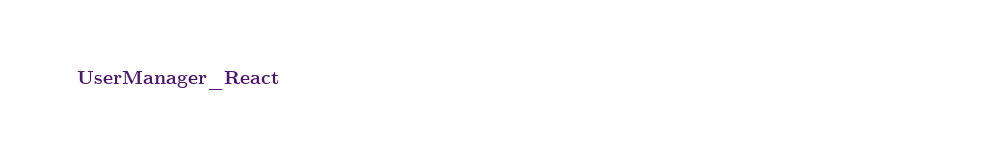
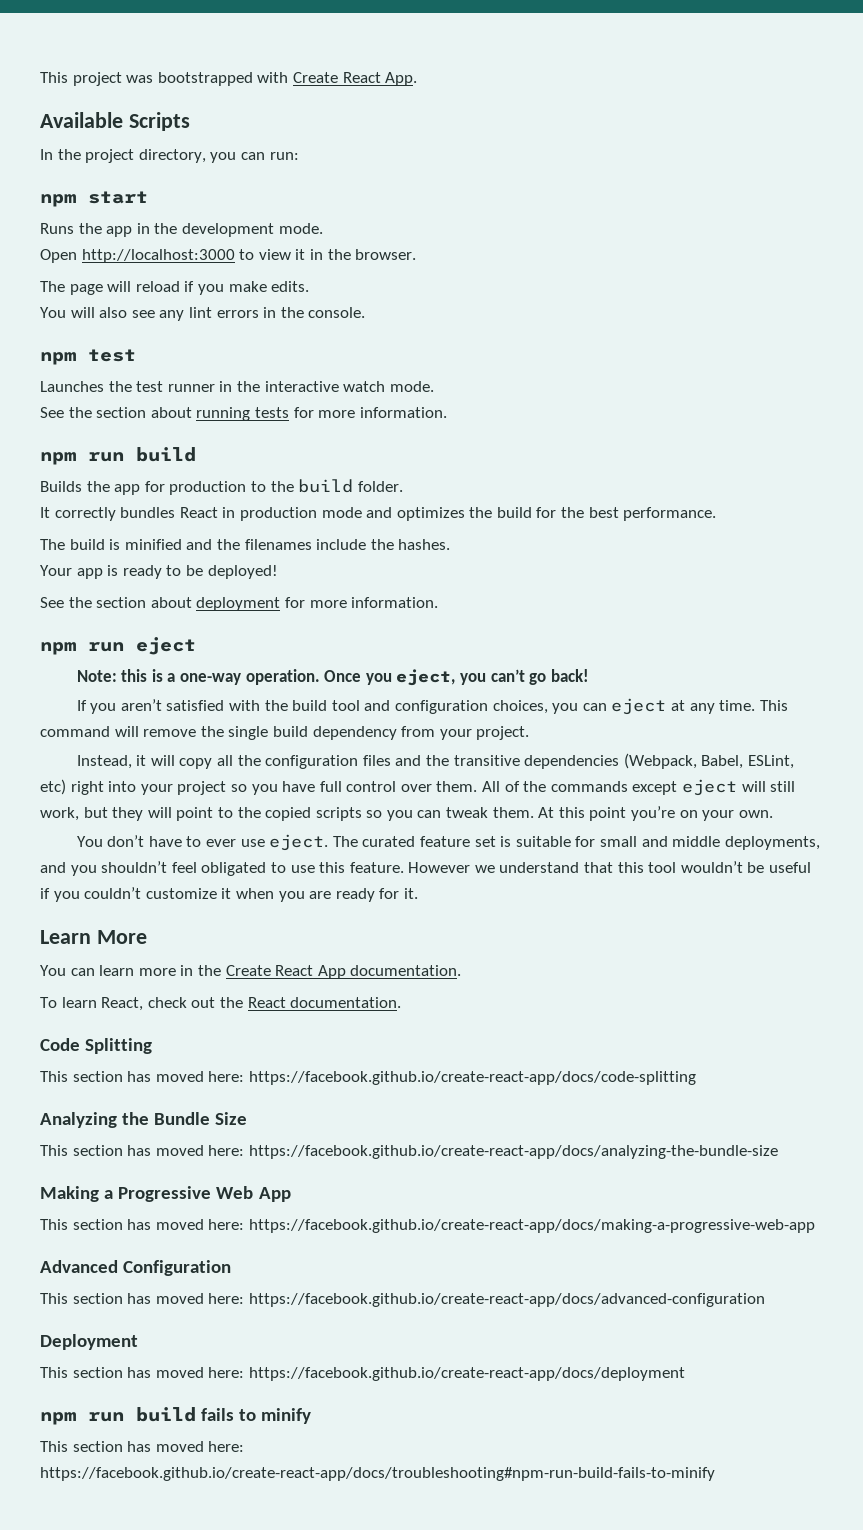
[77,70,280,90] UserManager_React -> [40,72,418,86] [40,112,190,131] [40,149,299,163] [40,191,148,207] [40,223,323,237] [40,249,417,263] [40,281,310,295] [40,307,366,321] [40,349,136,365] [40,381,434,392] [40,407,447,421] [40,447,196,465] [40,479,403,495] [40,507,717,521] [40,539,451,550] [40,565,278,579] [40,597,439,611] [40,637,196,655] [76,669,589,686] [76,698,788,715] [40,726,530,740] [76,753,794,769] [40,779,796,796] [40,806,773,821] [76,834,820,851] [40,861,812,876] [40,887,418,902] [40,930,147,944] [40,965,462,979] [40,997,402,1011] [40,1038,153,1054] [40,1071,696,1085] [40,1112,248,1128] [40,1145,778,1159] [40,1186,291,1202] [40,1219,815,1233] [40,1260,232,1276] [40,1293,765,1307] [40,1334,138,1350] [40,1367,685,1381] [40,1407,312,1425] [40,1441,245,1452] [40,1467,715,1481] This project was bootstrapped with Create React App. // Available Scripts // In the project directory, you can run: // npm start // Runs the app in the development mode. // Open http://localhost:3000 to view it in the browser. // The page will reload if you make edits. // You will also see any lint errors in the console. // npm test // Launches the test runner in the interactive watch mode. // See the section about running tests for more information. // npm run build // Builds the app for production to the build folder. // It correctly bundles React in production mode and optimizes the build for the best performance. // The build is minified and the filenames include the hashes. // Your app is ready to be deployed! // See the section about deployment for more information. // npm run eject // Note: this is a one-way operation. Once you eject, you can’t go back! // If you aren’t satisfied with the build tool and configuration choices, you can eject at any time. This command will remove the single build dependency from your project. // Instead, it will copy all the configuration files and the transitive dependencies (Webpack, Babel, ESLint, etc) right into your project so you have full control over them. All of the commands except eject will still work, but they will point to the copied scripts so you can tweak them. At this point you’re on your own. // You don’t have to ever use eject. The curated feature set is suitable for small and middle deployments, and you shouldn’t feel obligated to use this feature. However we understand that this tool wouldn’t be useful if you couldn’t customize it when you are ready for it. // Learn More // You can learn more in the Create React App documentation. // To learn React, check out the React documentation. // Code Splitting // This section has moved here: https://facebook.github.io/create-react-app/docs/code-splitting // Analyzing the Bundle Size // This section has moved here: https://facebook.github.io/create-react-app/docs/analyzing-the-bundle-size // Making a Progressive Web App // This section has moved here: https://facebook.github.io/create-react-app/docs/making-a-progressive-web-app // Advanced Configuration // This section has moved here: https://facebook.github.io/create-react-app/docs/advanced-configuration // Deployment // This section has moved here: https://facebook.github.io/create-react-app/docs/deployment // npm run build fails to minify // This section has moved here: https://facebook.github.io/create-react-app/docs/troubleshooting#npm-run-build-fails-to-minify

